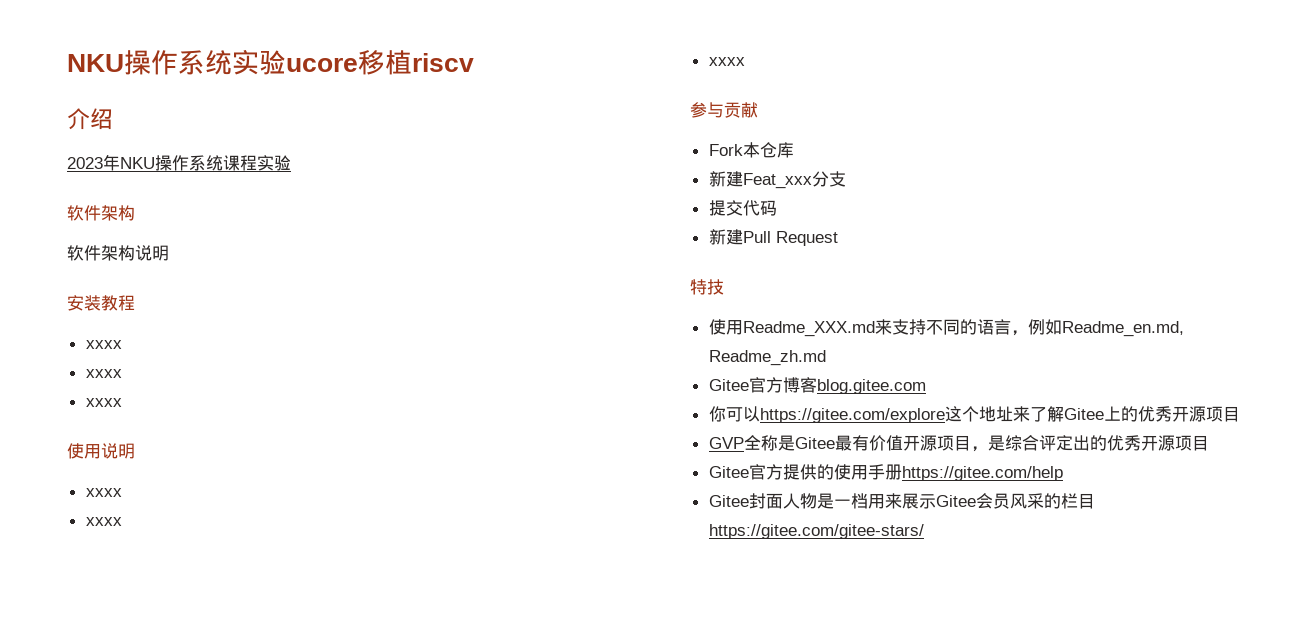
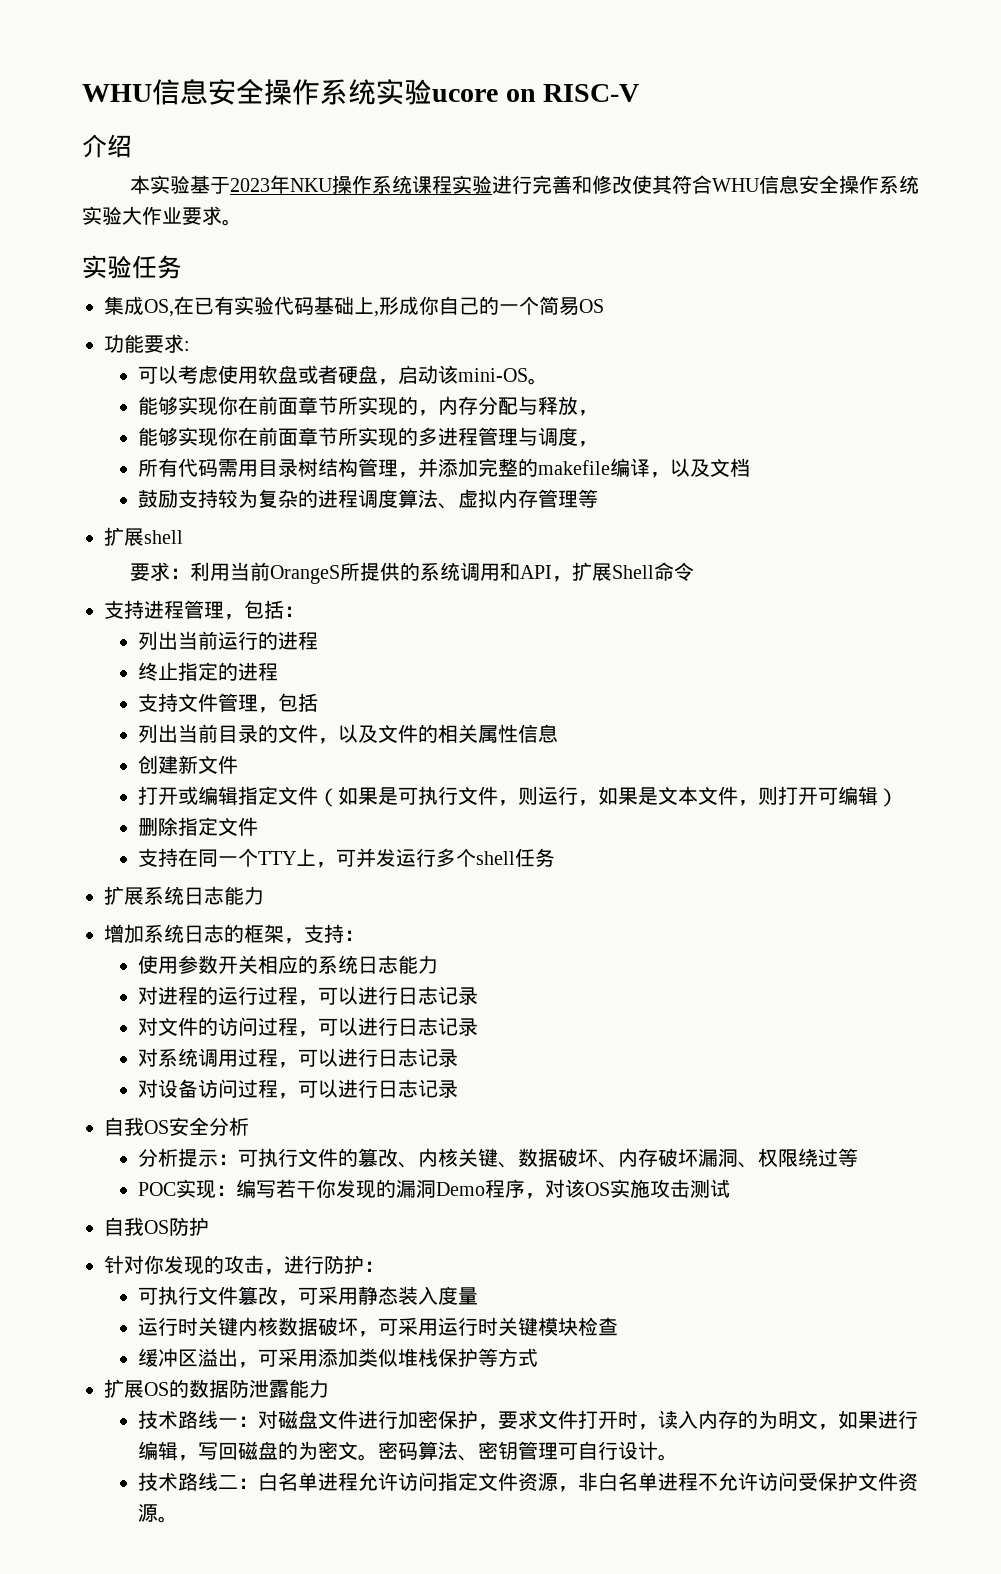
[67,54,124,72] NKU -> [82,79,264,105] WHU信息安全
[358,50,474,75] 移植riscv -> [505,84,640,102] on RISC-V
(113, 119) none -> [130,175,231,194] 本实验基于
[67,205,135,221] [67,245,169,261] [67,295,135,311] [85,340,122,349] [85,369,122,378] [85,398,122,407] [67,443,135,459] [85,488,122,497] [85,517,122,526] [708,57,745,66] [690,102,758,118] [708,142,794,158] [708,171,846,189] [708,200,777,216] [708,229,838,246] [690,279,724,295] [708,319,1184,337] [708,350,826,366] [708,377,926,394] [708,406,1240,423] [708,435,1209,452] [708,464,1063,481] [708,493,1095,509] [708,524,924,539] // 软件架构 // 软件架构说明 // 安装教程 // xxxx // xxxx // xxxx // 使用说明 // xxxx // xxxx // xxxx // 参与贡献 // Fork本仓库 // 新建Feat_xxx分支 // 提交代码 // 新建Pull Request // 特技 // 使用Readme_XXX.md来支持不同的语言，例如Readme_en.md, Readme_zh.md // Gitee官方博客blog.gitee.com // 你可以https://gitee.com/explore这个地址来了解Gitee上的优秀开源项目 // GVP全称是Gitee最有价值开源项目，是综合评定出的优秀开源项目 // Gitee官方提供的使用手册https://gitee.com/help // Gitee封面人物是一档用来展示Gitee会员风采的栏目https://gitee.com/gitee-stars/ -> [492,175,920,194] [82,206,242,226] [82,255,182,279] [104,296,604,317] [104,334,190,353] [138,365,549,385] [138,396,599,416] [138,427,599,447] [138,458,751,478] [138,489,599,509] [104,527,183,546] [130,562,695,584] [104,600,304,620] [138,631,319,650] [138,662,279,681] [138,693,319,713] [138,724,559,744] [138,755,239,774] [138,786,899,807] [138,817,259,836] [138,848,556,868] [104,886,264,905] [104,924,364,944] [138,955,439,974] [138,986,479,1006] [138,1017,479,1037] [138,1048,459,1068] [138,1079,459,1099] [104,1117,249,1136] [138,1148,859,1168] [138,1179,731,1199] [104,1217,209,1236] [104,1255,384,1275] [138,1286,479,1306] [138,1317,619,1337] [138,1348,539,1368] [104,1379,329,1398] [138,1410,919,1430] [138,1441,679,1461] [138,1472,919,1492] [138,1504,179,1523] 进行完善和修改使其符合WHU信息安全操作系统实验大作业要求。 // 实验任务 // 集成OS,在已有实验代码基础上,形成你自己的一个简易OS // 功能要求: // 可以考虑使用软盘或者硬盘，启动该mini-OS。 // 能够实现你在前面章节所实现的，内存分配与释放， // 能够实现你在前面章节所实现的多进程管理与调度， // 所有代码需用目录树结构管理，并添加完整的makefile编译，以及文档 // 鼓励支持较为复杂的进程调度算法、虚拟内存管理等 // 扩展shell // 要求：利用当前OrangeS所提供的系统调用和API，扩展Shell命令 // 支持进程管理，包括： // 列出当前运行的进程 // 终止指定的进程 // 支持文件管理，包括 // 列出当前目录的文件，以及文件的相关属性信息 // 创建新文件 // 打开或编辑指定文件（如果是可执行文件，则运行，如果是文本文件，则打开可编辑） // 删除指定文件 // 支持在同一个TTY上，可并发运行多个shell任务 // 扩展系统日志能力 // 增加系统日志的框架，支持： // 使用参数开关相应的系统日志能力 // 对进程的运行过程，可以进行日志记录 // 对文件的访问过程，可以进行日志记录 // 对系统调用过程，可以进行日志记录 // 对设备访问过程，可以进行日志记录 // 自我OS安全分析 // 分析提示：可执行文件的篡改、内核关键、数据破坏、内存破坏漏洞、权限绕过等 // POC实现：编写若干你发现的漏洞Demo程序，对该OS实施攻击测试 // 自我OS防护 // 针对你发现的攻击，进行防护： // 可执行文件篡改，可采用静态装入度量 // 运行时关键内核数据破坏，可采用运行时关键模块检查 // 缓冲区溢出，可采用添加类似堆栈保护等方式 // 扩展OS的数据防泄露能力 // 技术路线一：对磁盘文件进行加密保护，要求文件打开时，读入内存的为明文，如果进行编辑，写回磁盘的为密文。密码算法、密钥管理可自行设计。 // 技术路线二：白名单进程允许访问指定文件资源，非白名单进程不允许访问受保护文件资源。

